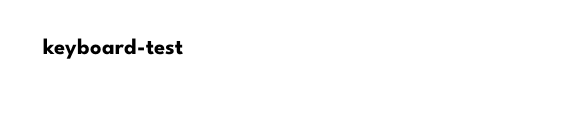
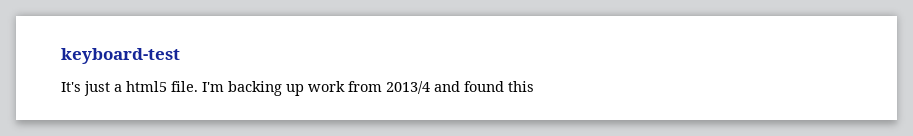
(183, 48) none -> [61,81,534,96] // It's just a html5 file. I'm backing up work from 2013/4 and found this

